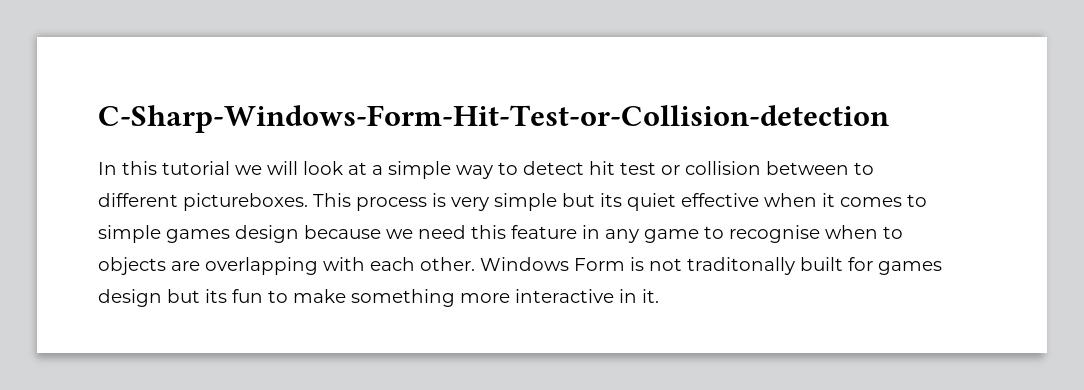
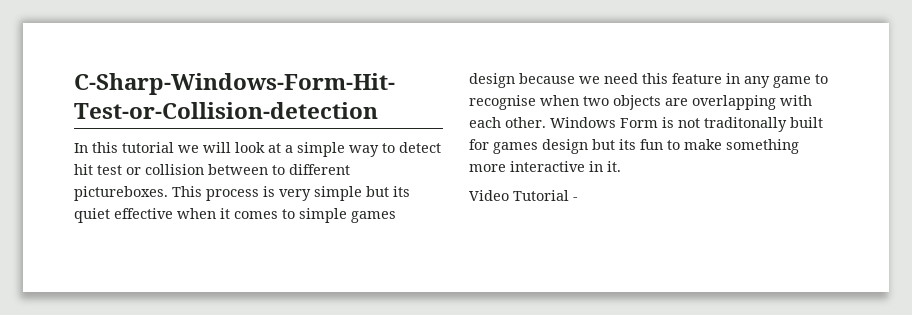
[883,226,903,239] to -> [583,96,609,106] two
(659, 296) none -> [469,190,578,201] // Video Tutorial -

